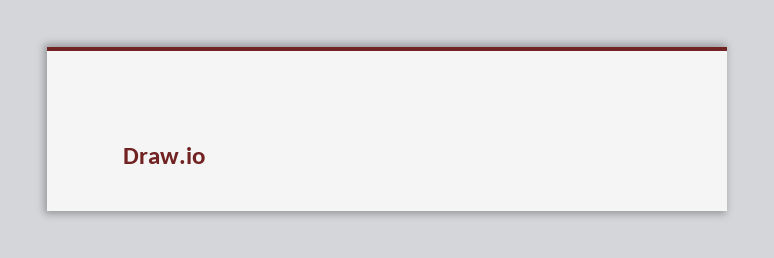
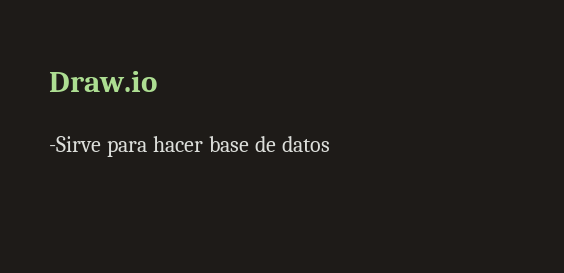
(205, 155) none -> [49,136,330,157] // -Sirve para hacer base de datos

